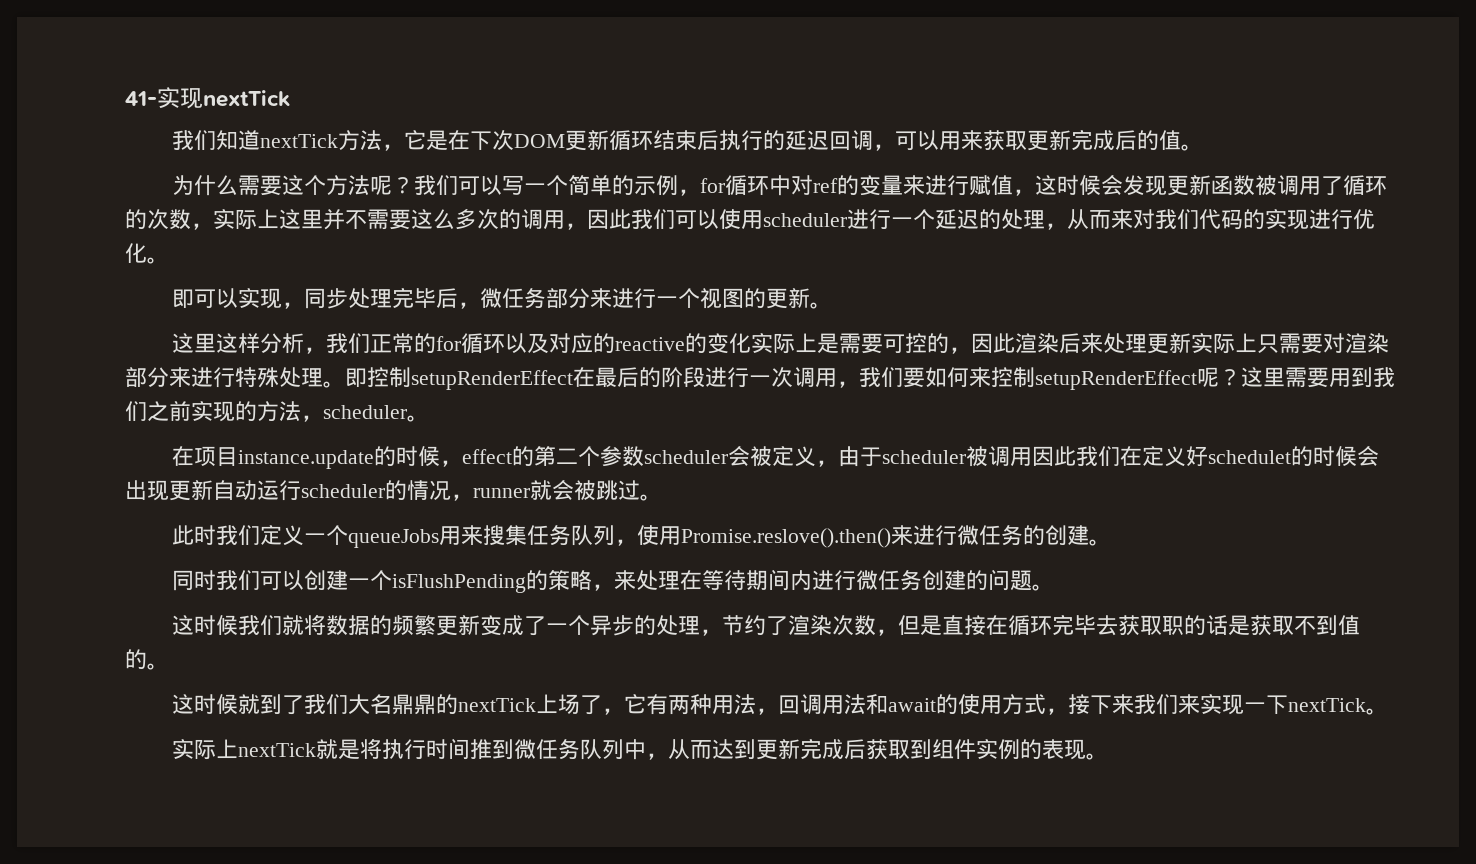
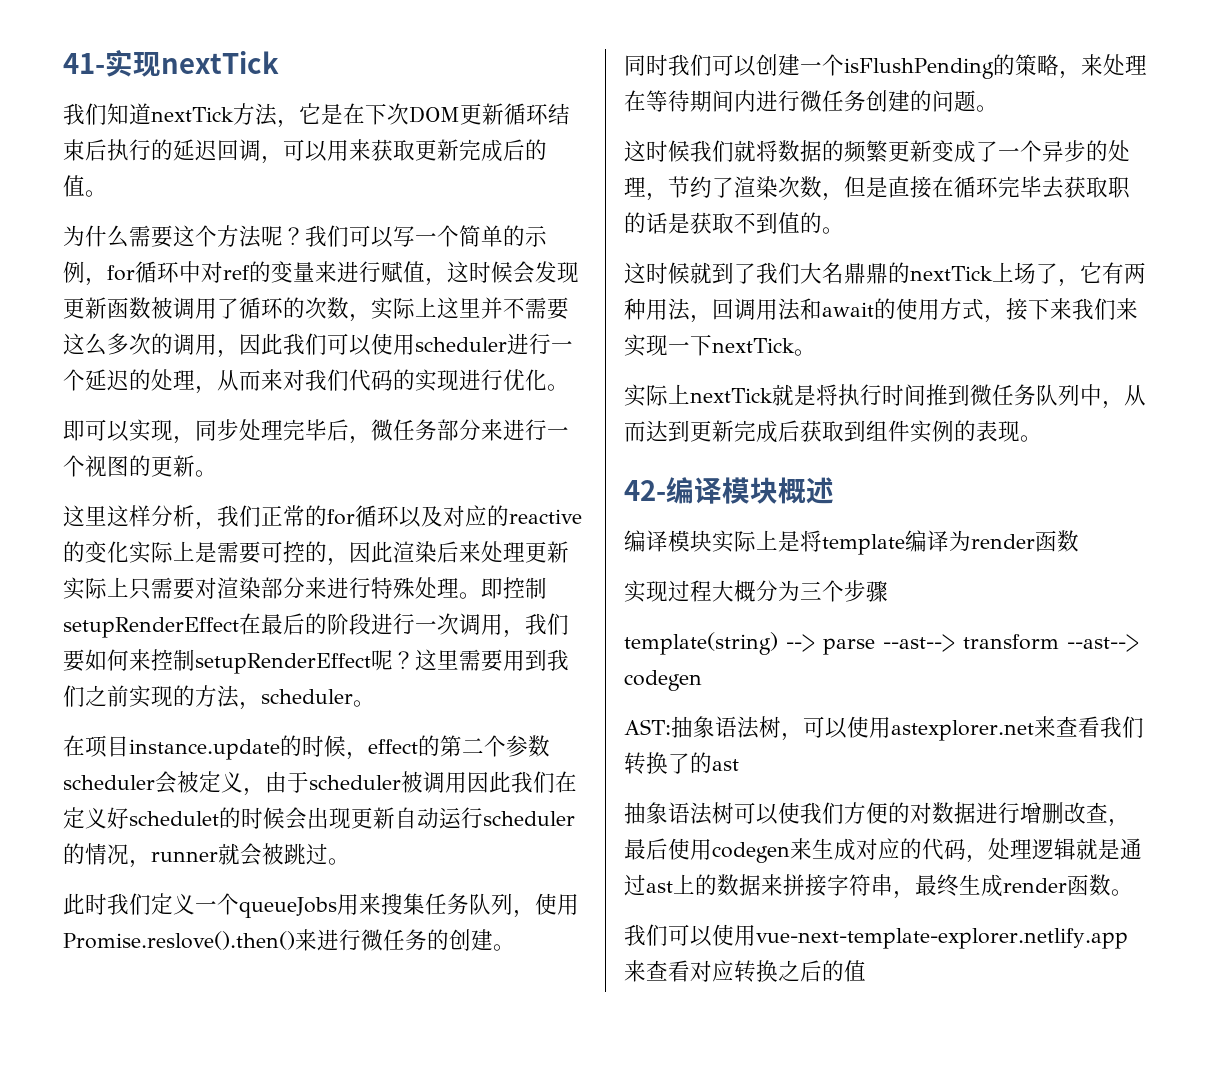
(1109, 756) none -> [624,477,834,504] [624,530,1079,555] [624,580,888,603] [624,632,1139,655] [624,670,702,691] [624,716,1144,741] [624,752,739,775] [624,802,1130,827] [624,838,1142,863] [624,874,1133,899] [624,924,1128,949] [624,960,866,983] // 42-编译模块概述 // 编译模块实际上是将template编译为render函数 // 实现过程大概分为三个步骤 // template(string) --> parse --ast--> transform --ast--> codegen // AST:抽象语法树，可以使用astexplorer.net来查看我们转换了的ast // 抽象语法树可以使我们方便的对数据进行增删改查，最后使用codegen来生成对应的代码，处理逻辑就是通过ast上的数据来拼接字符串，最终生成render函数。 // 我们可以使用vue-next-template-explorer.netlify.app来查看对应转换之后的值

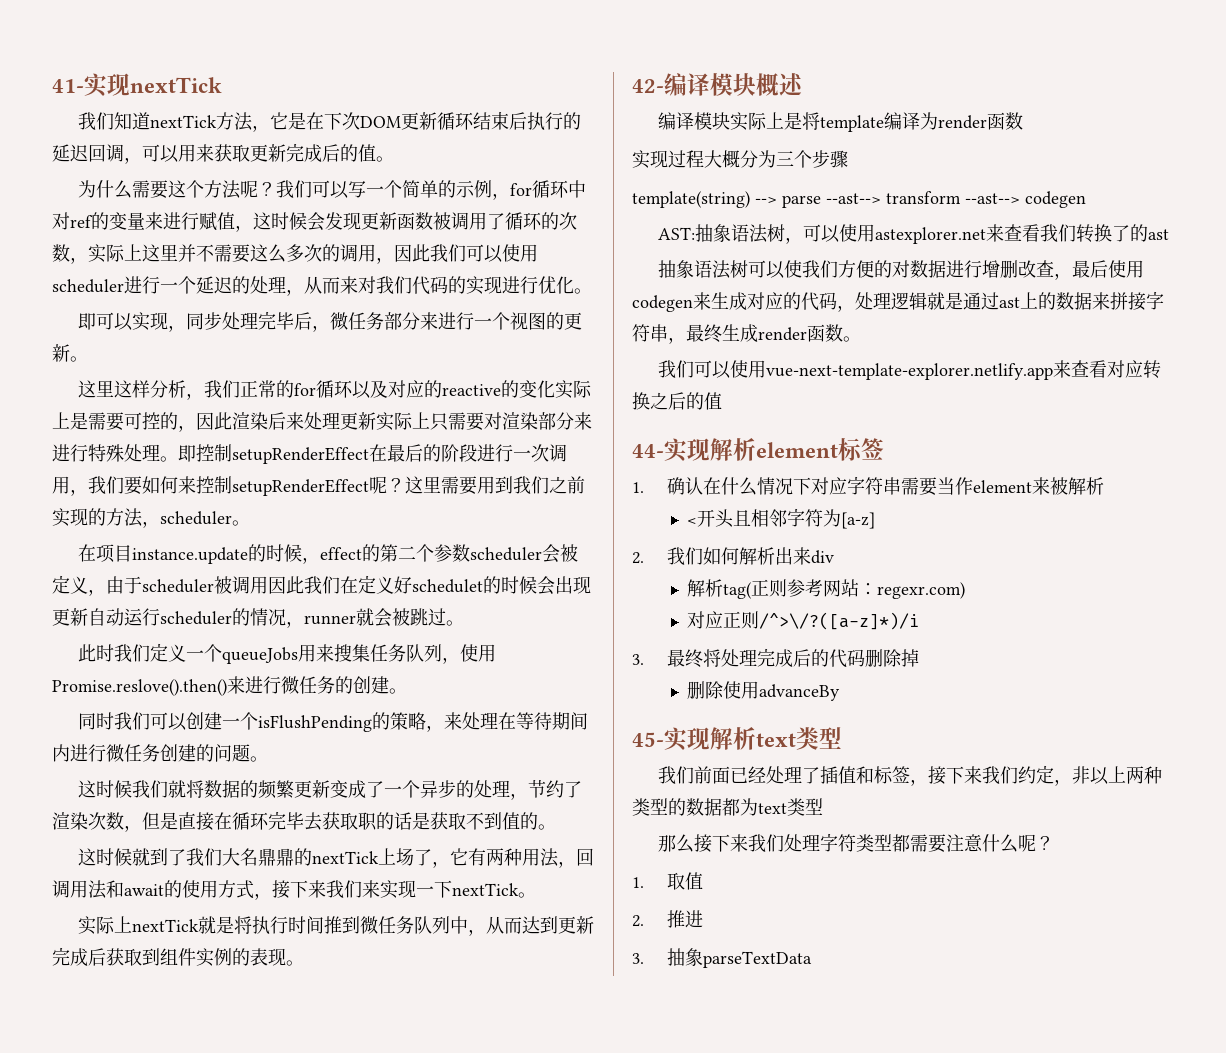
(866, 971) none -> [632,438,884,462] [632,476,1105,496] [686,508,875,529] [632,547,835,565] [686,579,965,599] [686,611,919,630] [632,648,920,668] [686,681,840,701] [632,727,842,751] [657,765,1162,786] [632,798,823,816] [657,833,1054,853] [632,872,704,890] [632,910,704,928] [632,948,813,968] // 44-实现解析element标签 // 1.确认在什么情况下对应字符串需要当作element来被解析 // <开头且相邻字符为[a-z] // 2.我们如何解析出来div // 解析tag(正则参考网站：regexr.com) // 对应正则/^>\/?([a-z]*)/i // 3.最终将处理完成后的代码删除掉 // 删除使用advanceBy // 45-实现解析text类型 // 我们前面已经处理了插值和标签，接下来我们约定，非以上两种类型的数据都为text类型 // 那么接下来我们处理字符类型都需要注意什么呢？ // 1.取值 // 2.推进 // 3.抽象parseTextData

